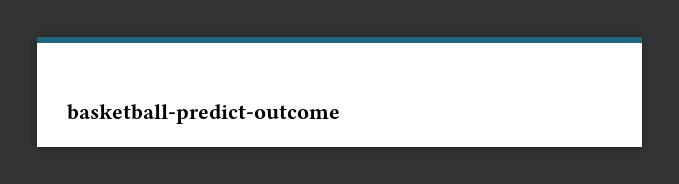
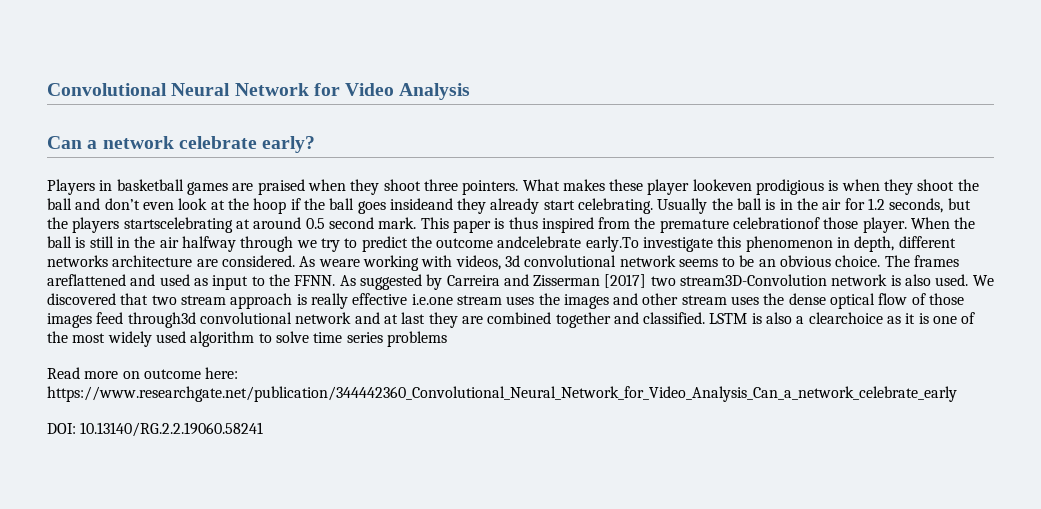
[67,104,340,124] basketball-predict-outcome -> [47,83,471,100] [47,136,316,153] [47,179,979,195] [47,198,971,214] [47,217,976,233] [47,236,956,252] [47,255,960,271] [47,274,994,290] [47,293,965,309] [47,312,976,328] [47,331,447,347] [47,367,239,379] [47,386,957,402] [47,422,264,437] Convolutional Neural Network for Video Analysis // Can a network celebrate early? // Players in basketball games are praised when they shoot three pointers. What makes these player lookeven prodigious is when they shoot the ball and don’t even look at the hoop if the ball goes insideand they already start celebrating. Usually the ball is in the air for 1.2 seconds, but the players startscelebrating at around 0.5 second mark. This paper is thus inspired from the premature celebrationof those player. When the ball is still in the air halfway through we try to predict the outcome andcelebrate early.To investigate this phenomenon in depth, different networks architecture are considered. As weare working with videos, 3d convolutional network seems to be an obvious choice. The frames areflattened and used as input to the FFNN. As suggested by Carreira and Zisserman [2017] two stream3D-Convolution network is also used. We discovered that two stream approach is really effective i.e.one stream uses the images and other stream uses the dense optical flow of those images feed through3d convolutional network and at last they are combined together and classified. LSTM is also a clearchoice as it is one of the most widely used algorithm to solve time series problems // Read more on outcome here: https://www.researchgate.net/publication/344442360_Convolutional_Neural_Network_for_Video_Analysis_Can_a_network_celebrate_early // DOI: 10.13140/RG.2.2.19060.58241

